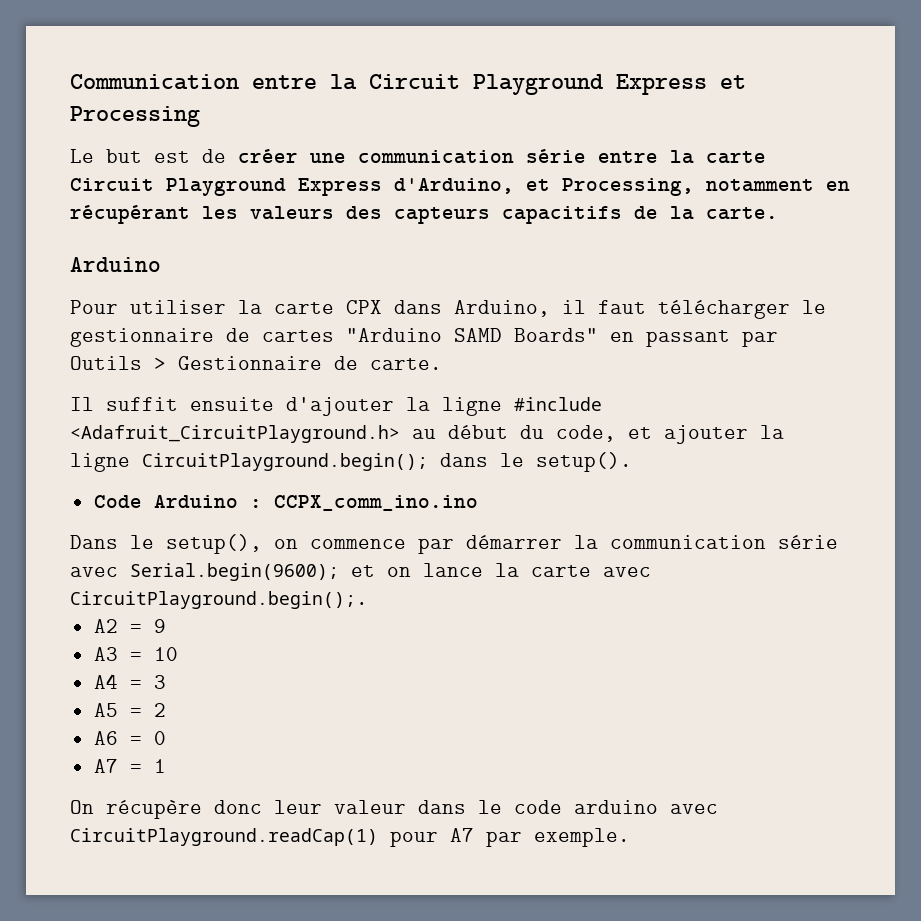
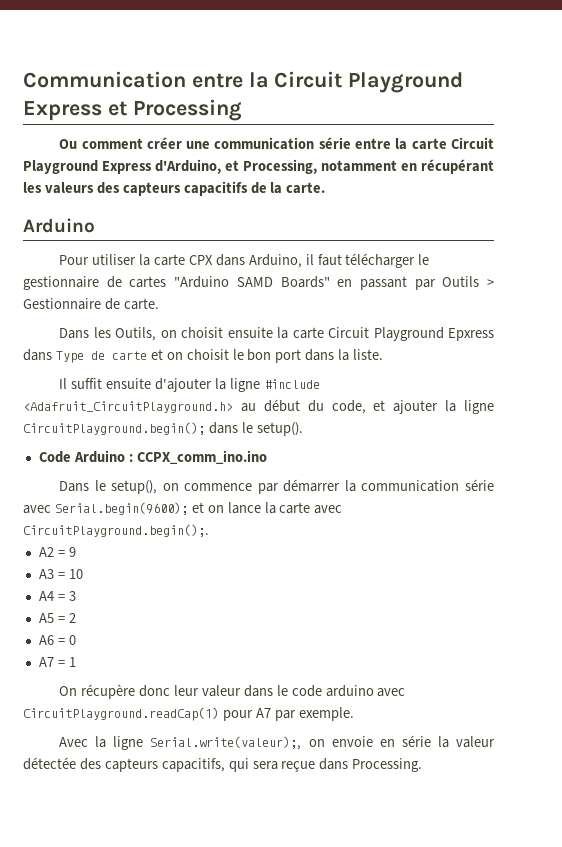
[70,149,226,163] Le but est de -> [59,138,143,149] Ou comment
(442, 364) none -> [59,327,495,341] [23,349,384,363] // Dans les Outils, on choisit ensuite la carte Circuit Playground Epxress dans Type de carte et on choisit le bon port dans la liste.
(630, 837) none -> [59,735,495,750] [23,757,423,772] // Avec la ligne Serial.write(valeur);, on envoie en série la valeur détectée des capteurs capacitifs, qui sera reçue dans Processing.

